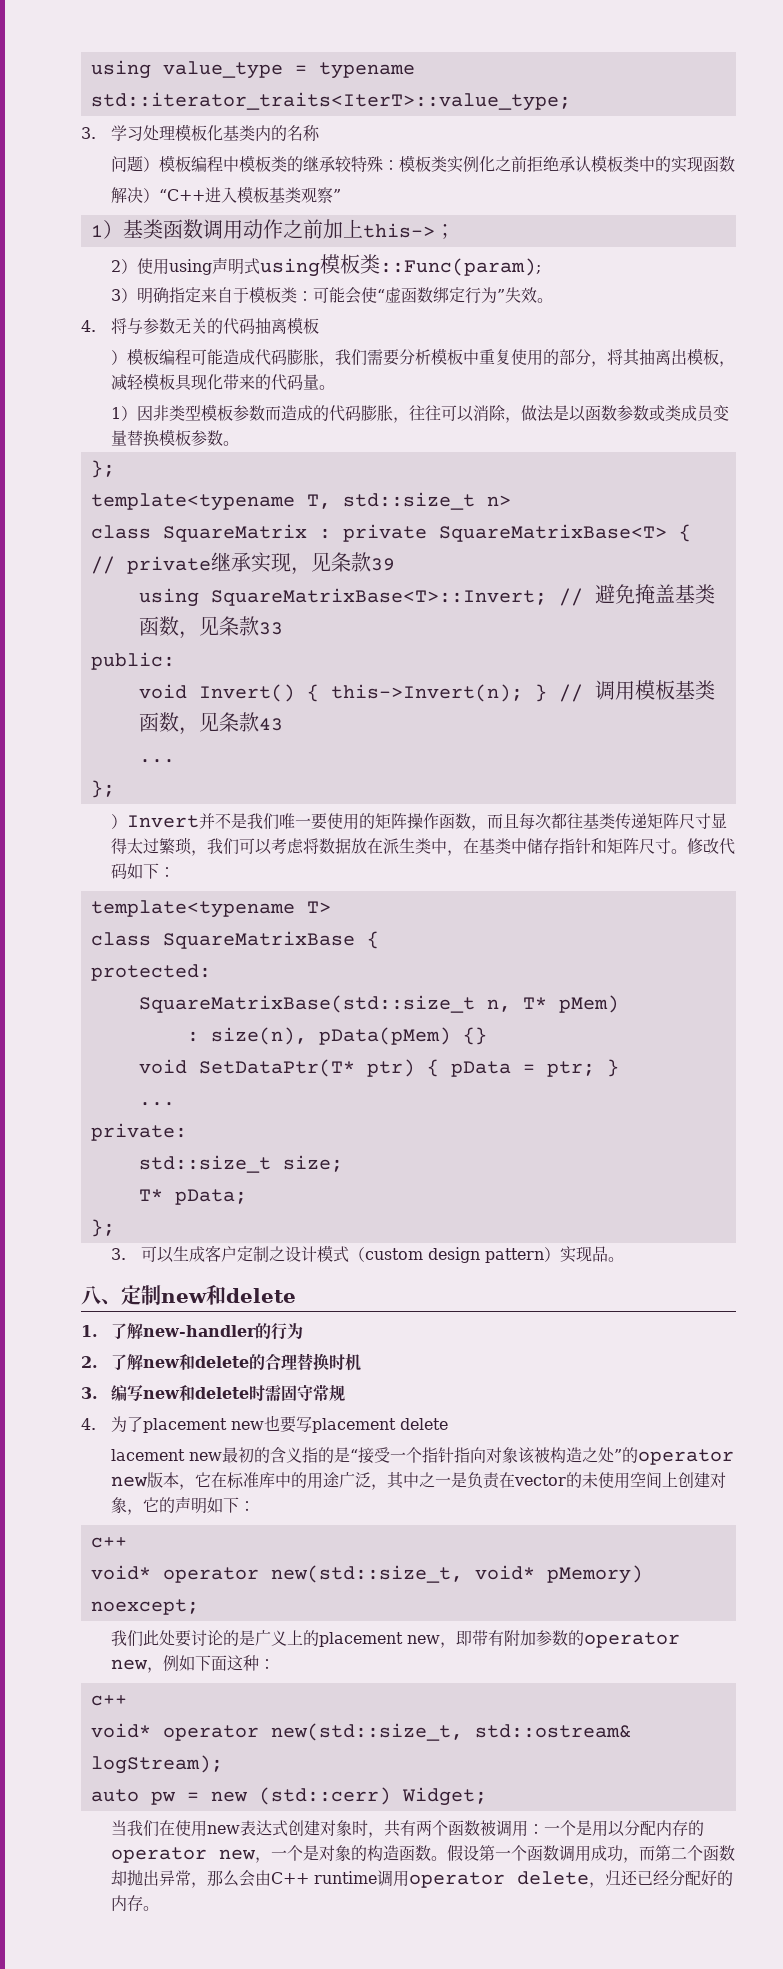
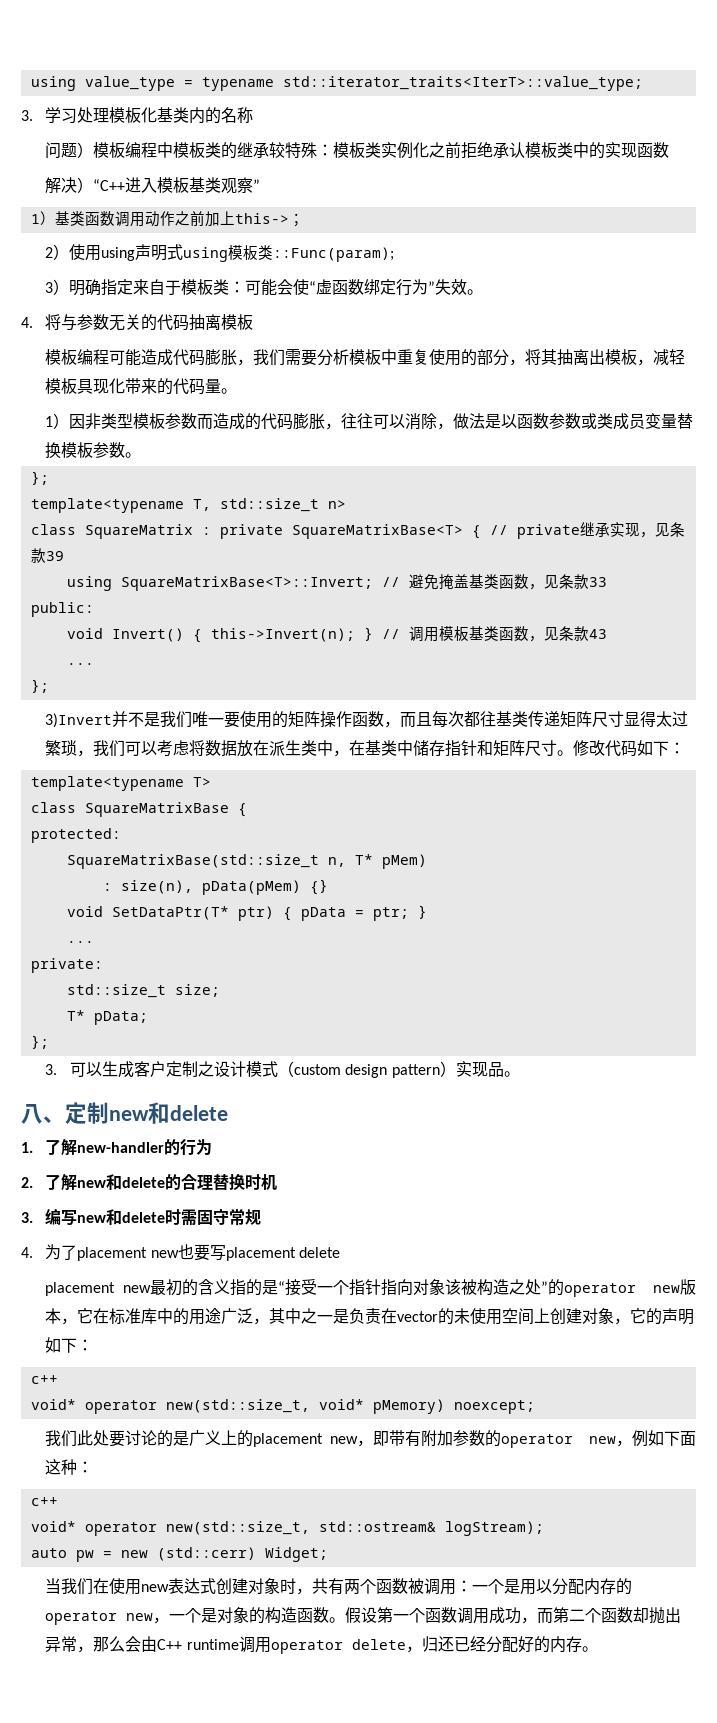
[111,350,128,365] ） -> (254, 322) none
[111,814,200,829] ）Invert -> [45,713,113,728] 3)Invert
[111,1449,186,1461] lacement -> [45,1282,116,1296] placement

